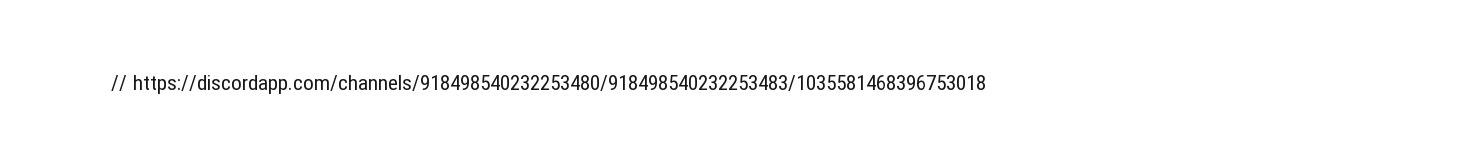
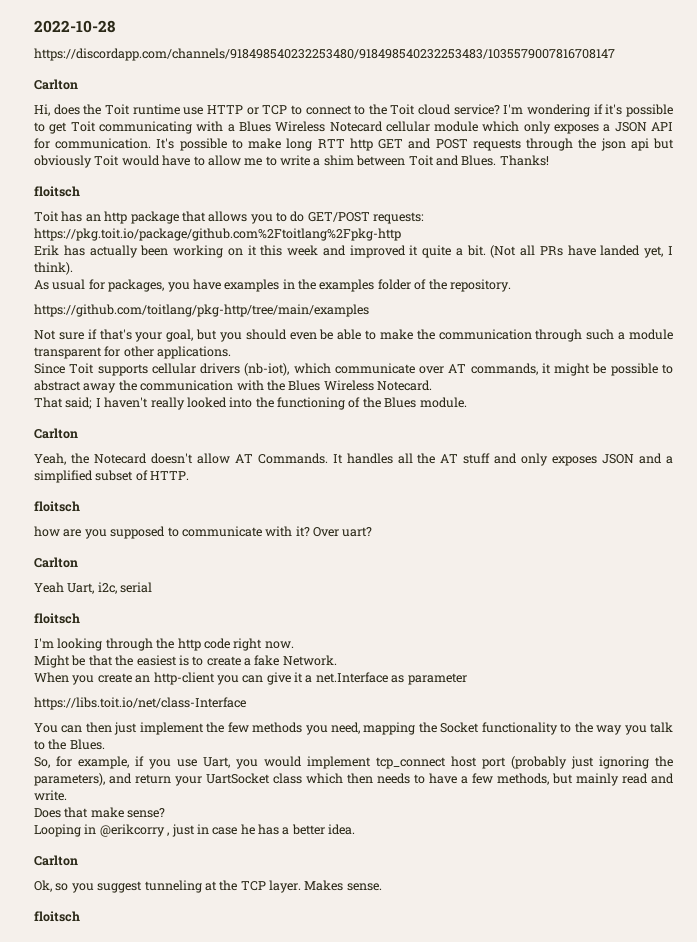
[111,75,986,94] // https://discordapp.com/channels/918498540232253480/918498540232253483/1035581468396753018 -> [34,20,115,33] [34,48,615,61] [34,79,78,90] [34,104,673,117] [34,121,673,134] [34,138,675,151] [34,155,549,168] [34,186,80,197] [34,211,425,224] [34,228,401,241] [34,245,674,258] [34,262,73,275] [34,279,511,292] [34,304,369,317] [34,329,674,342] [34,346,232,359] [34,363,673,376] [34,380,432,393] [34,397,467,410] [34,428,78,439] [34,453,674,466] [34,470,190,483] [34,501,80,512] [34,526,373,539] [34,557,78,568] [34,582,153,594] [34,613,80,624] [34,638,294,651] [34,655,337,668] [34,672,467,685] [34,697,246,710] [34,722,674,735] [34,739,105,750] [34,756,673,769] [34,773,674,786] [34,790,67,801] [34,807,166,818] [34,824,356,837] [34,855,78,866] [34,880,382,893] [34,911,80,922] 2022-10-28 // https://discordapp.com/channels/918498540232253480/918498540232253483/1035579007816708147 // Carlton // Hi, does the Toit runtime use HTTP or TCP to connect to the Toit cloud service? I'm wondering if it's possible to get Toit communicating with a Blues Wireless Notecard cellular module which only exposes a JSON API for communication. It's possible to make long RTT http GET and POST requests through the json api but obviously Toit would have to allow me to write a shim between Toit and Blues. Thanks! // floitsch // Toit has an http package that allows you to do GET/POST requests: https://pkg.toit.io/package/github.com%2Ftoitlang%2Fpkg-http // Erik has actually been working on it this week and improved it quite a bit. (Not all PRs have landed yet, I think). // As usual for packages, you have examples in the examples folder of the repository. // https://github.com/toitlang/pkg-http/tree/main/examples // Not sure if that's your goal, but you should even be able to make the communication through such a module transparent for other applications. // Since Toit supports cellular drivers (nb-iot), which communicate over AT commands, it might be possible to abstract away the communication with the Blues Wireless Notecard. // That said; I haven't really looked into the functioning of the Blues module. // Carlton // Yeah, the Notecard doesn't allow AT Commands. It handles all the AT stuff and only exposes JSON and a simplified subset of HTTP. // floitsch // how are you supposed to communicate with it? Over uart? // Carlton // Yeah Uart, i2c, serial // floitsch // I'm looking through the http code right now. // Might be that the easiest is to create a fake Network. // When you create an http-client you can give it a net.Interface as parameter // https://libs.toit.io/net/class-Interface // You can then just implement the few methods you need, mapping the Socket functionality to the way you talk to the Blues. // So, for example, if you use Uart, you would implement tcp_connect host port (probably just ignoring the parameters), and return your UartSocket class which then needs to have a few methods, but mainly read and write. // Does that make sense? // Looping in @erikcorry , just in case he has a better idea. // Carlton // Ok, so you suggest tunneling at the TCP layer. Makes sense. // floitsch

